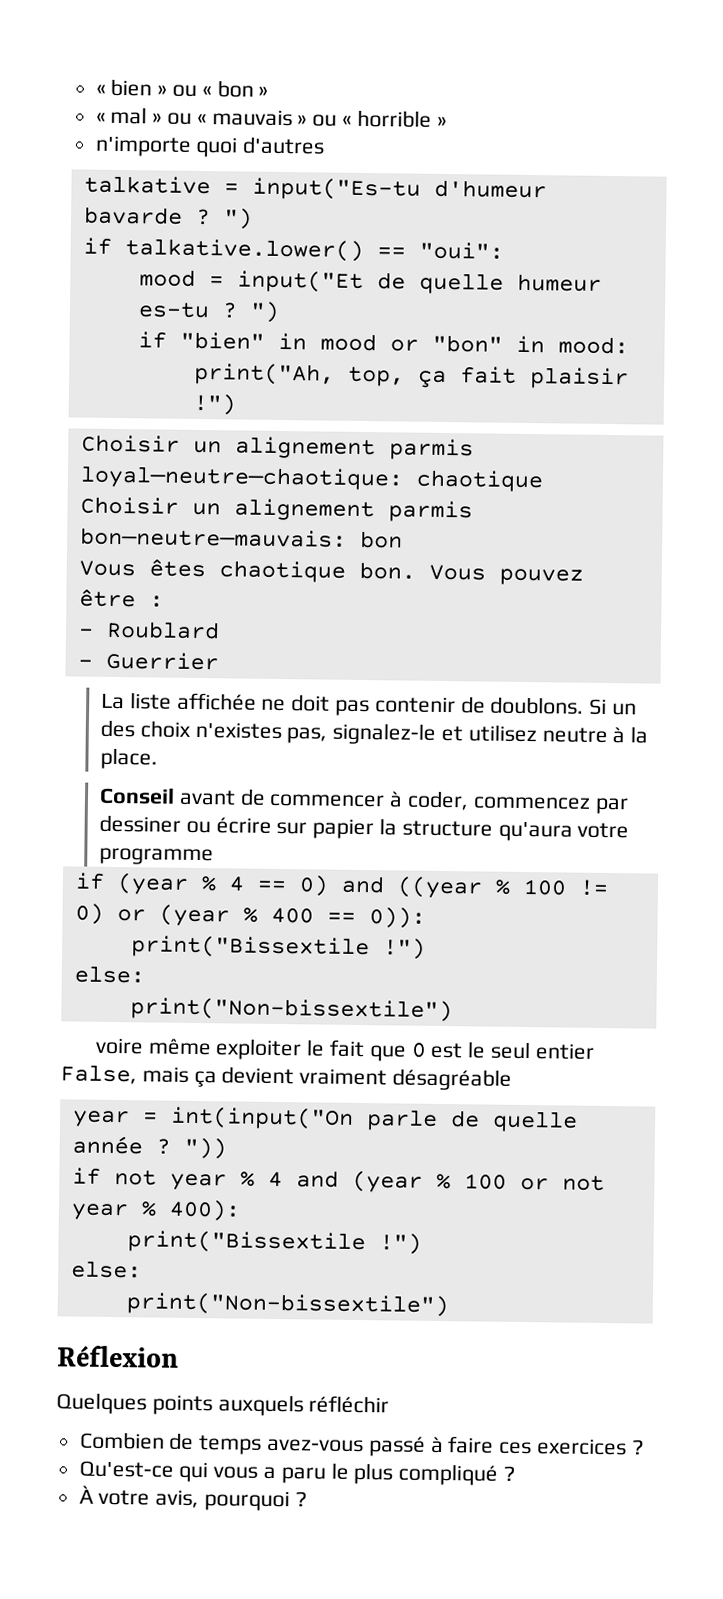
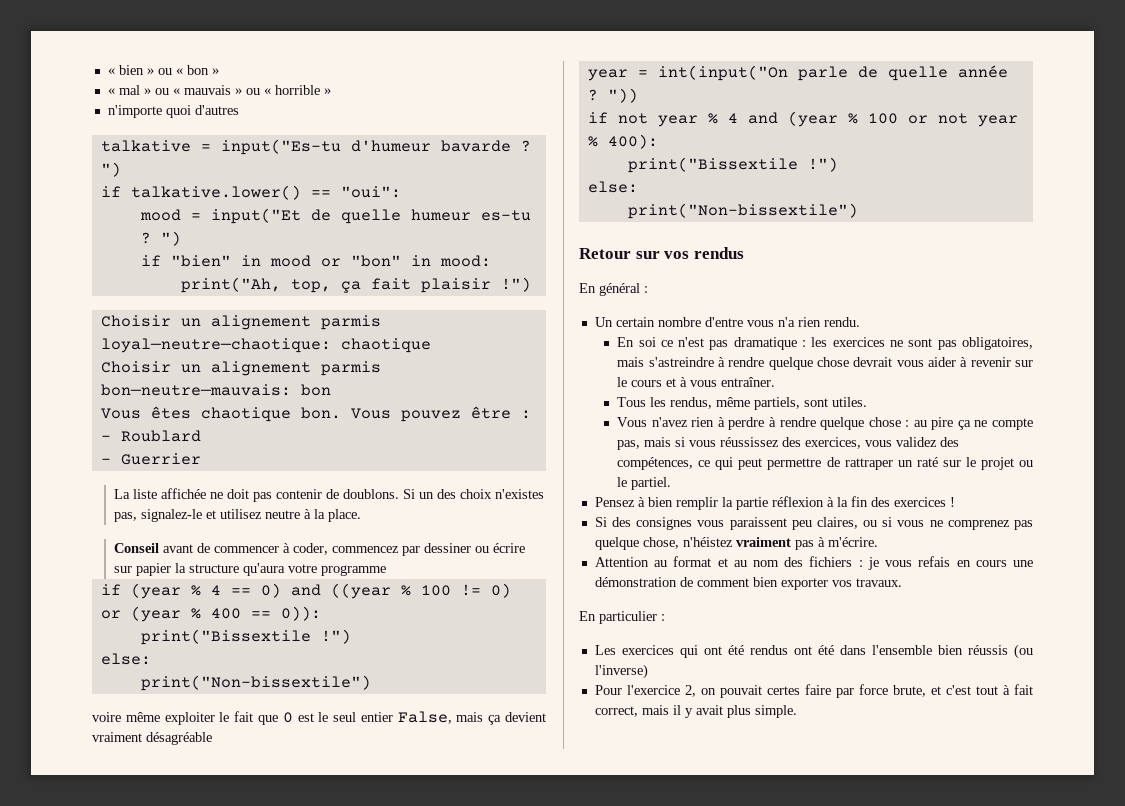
[57,1345,179,1368] [56,1392,390,1417] [79,1431,644,1457] [78,1460,516,1486] [78,1485,307,1512] Réflexion // Quelques points auxquels réfléchir // Combien de temps avez-vous passé à faire ces exercices ? // Qu'est-ce qui vous a paru le plus compliqué ? // À votre avis, pourquoi ? -> [579,247,744,259] [579,283,648,296] [594,317,860,327] [617,337,1033,350] [617,357,1033,370] [617,377,776,387] [617,397,868,410] [617,417,1033,430] [617,437,960,450] [617,457,1033,470] [617,477,672,490] [594,496,955,510] [594,517,1033,530] [594,537,878,550] [594,556,1034,570] [594,577,902,590] [579,611,665,624] [594,644,1033,659] [594,664,648,679] [594,684,1033,698] [594,705,797,718] Retour sur vos rendus // En général : // Un certain nombre d'entre vous n'a rien rendu. // En soi ce n'est pas dramatique : les exercices ne sont pas obligatoires, mais s'astreindre à rendre quelque chose devrait vous aider à revenir sur le cours et à vous entraîner. // Tous les rendus, même partiels, sont utiles. // Vous n'avez rien à perdre à rendre quelque chose : au pire ça ne compte pas, mais si vous réussissez des exercices, vous validez des compétences, ce qui peut permettre de rattraper un raté sur le projet ou le partiel. // Pensez à bien remplir la partie réflexion à la fin des exercices ! // Si des consignes vous paraissent peu claires, ou si vous ne comprenez pas quelque chose, n'héistez vraiment pas à m'écrire. // Attention au format et au nom des fichiers : je vous refais en cours une démonstration de comment bien exporter vos travaux. // En particulier : // Les exercices qui ont été rendus ont été dans l'ensemble bien réussis (ou l'inverse) // Pour l'exercice 2, on pouvait certes faire par force brute, et c'est tout à fait correct, mais il y avait plus simple.

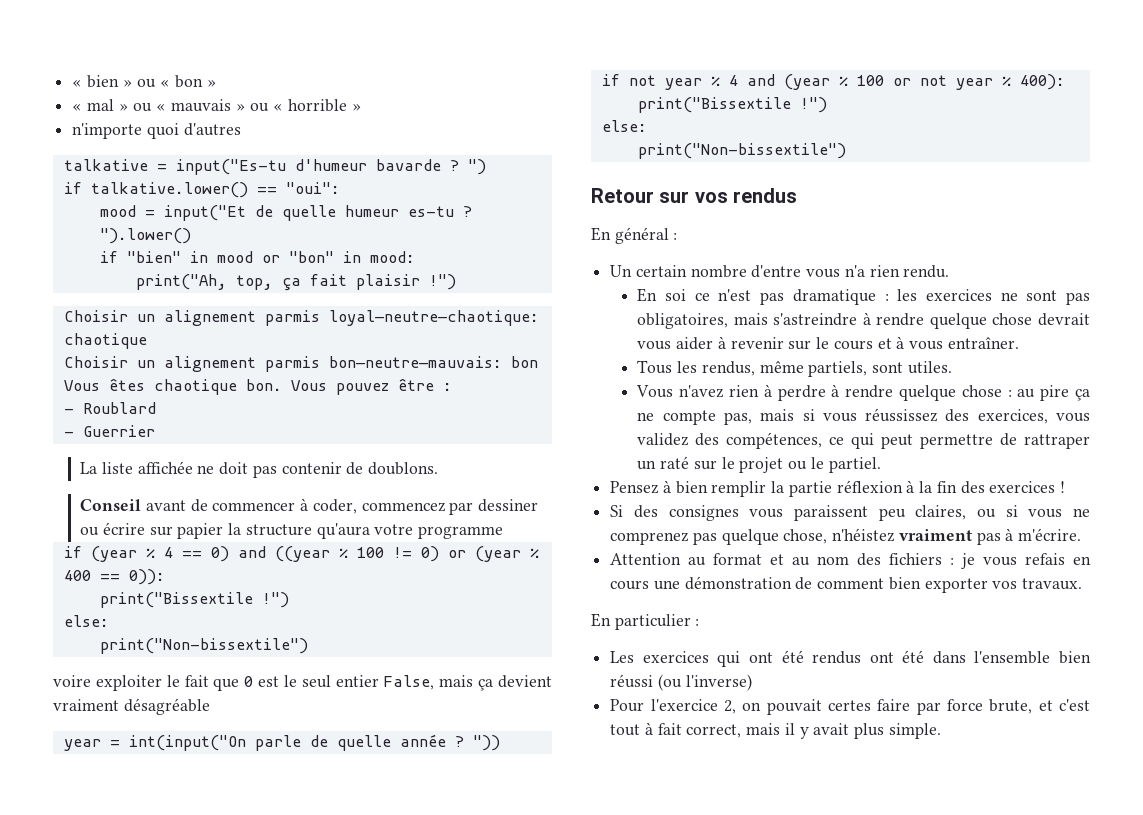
[160,231,181,246] ") -> [99,228,191,244] ").lower()
[403,489,545,499] [114,509,362,522] Si un des choix n'existes pas, signalez-le et utilisez neutre à la place. -> (438, 468) none
[125,712,160,722] même -> (91, 681) none
[967,645,1008,655] réussis -> [610,674,654,688] réussi

